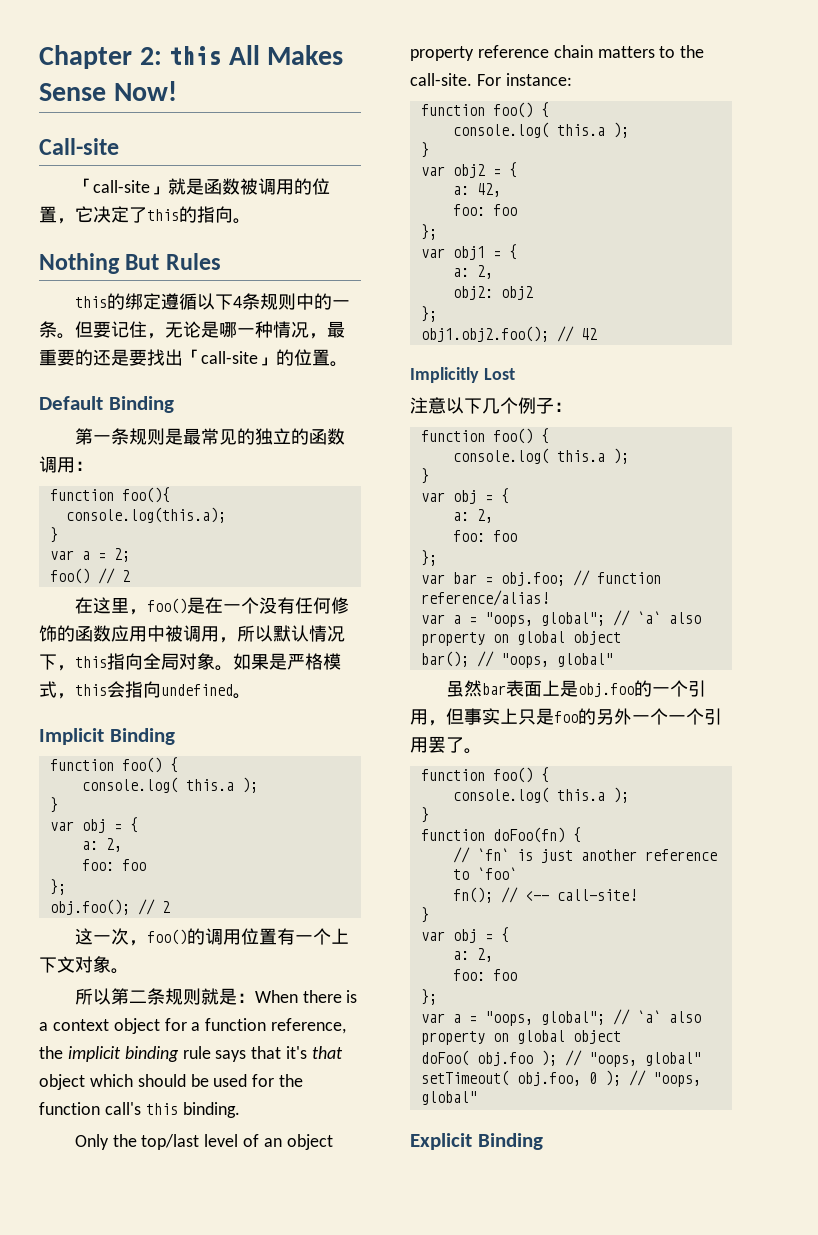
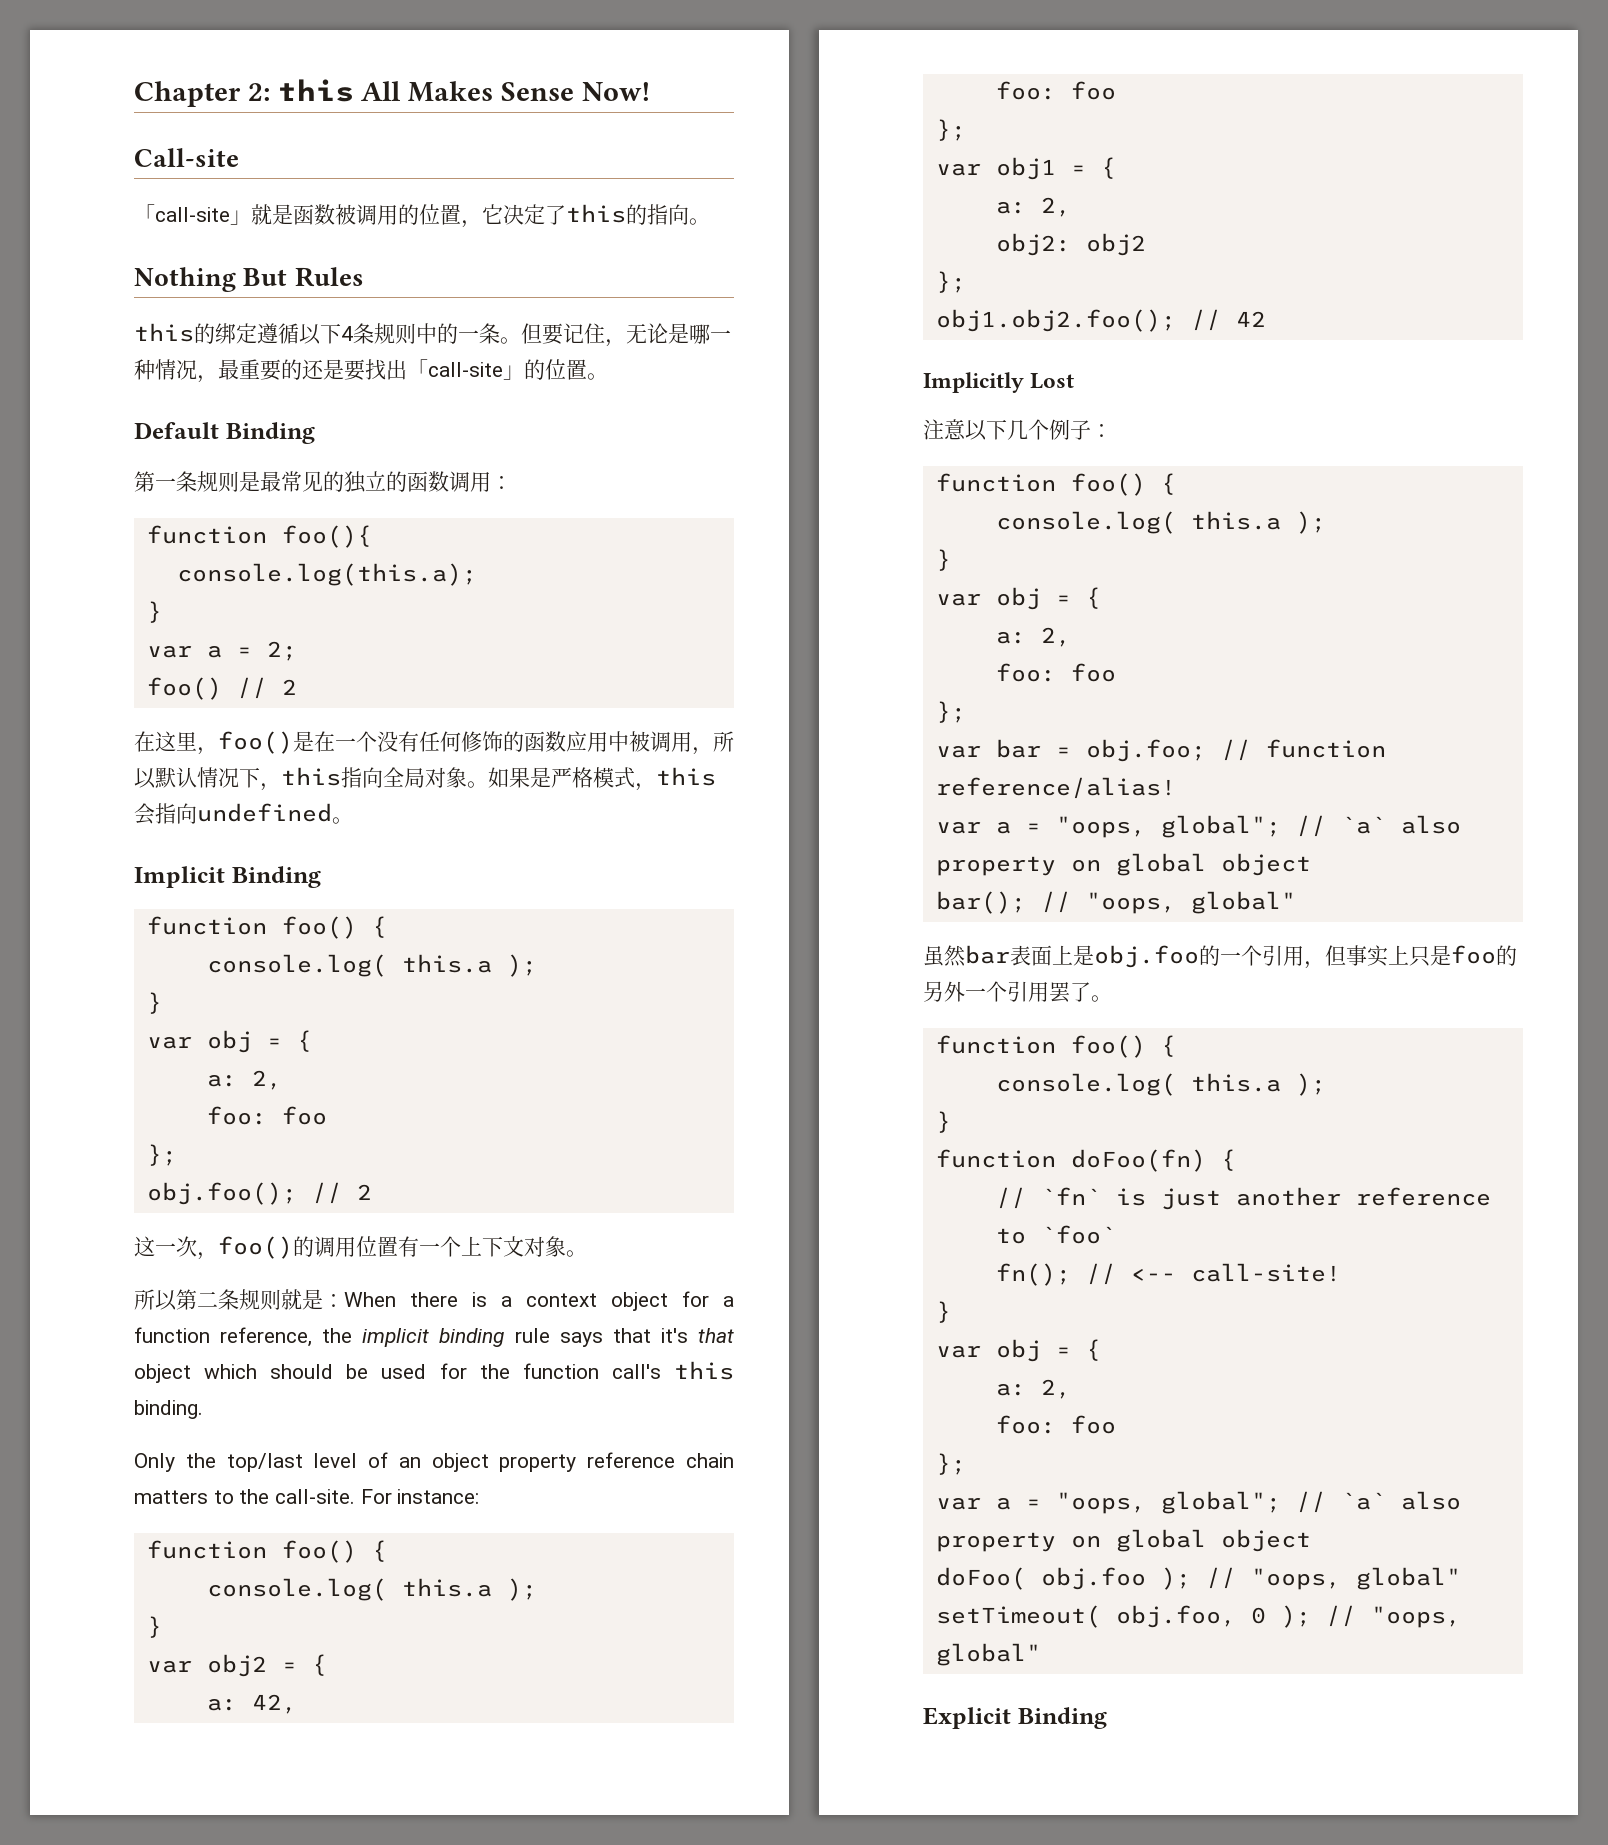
[668,708,704,725] 一个 -> (1007, 991) none

